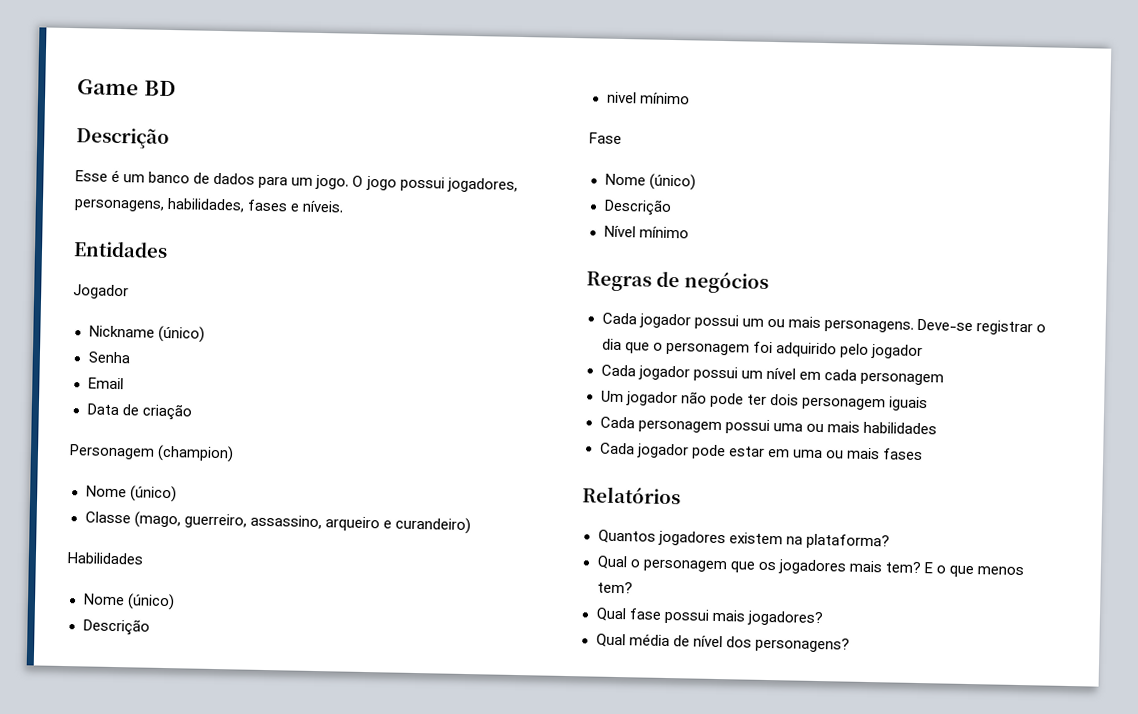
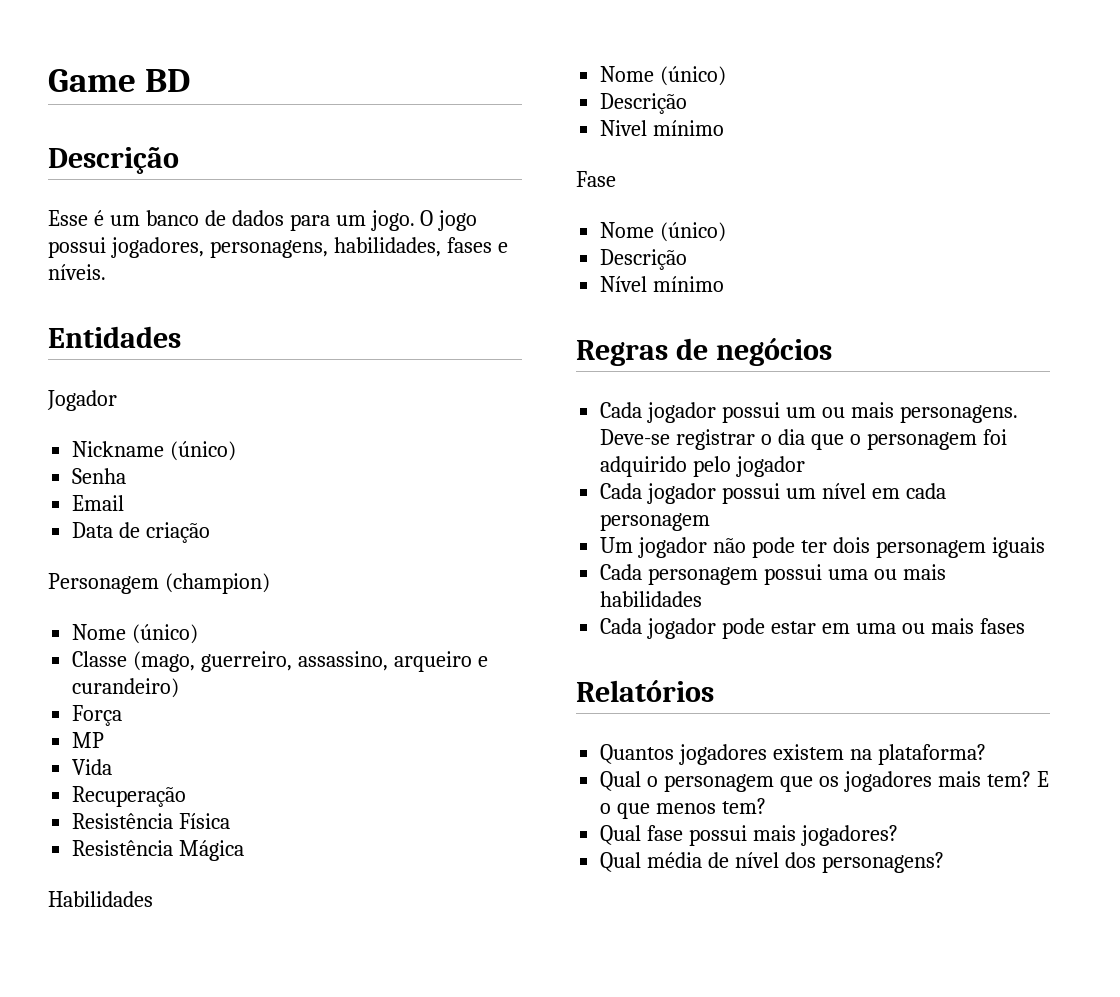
(471, 525) none -> [72,705,123,726] [72,732,105,748] [72,759,113,775] [72,786,187,807] [72,813,231,829] [72,840,245,861] // Força // MP // Vida // Recuperação // Resistência Física // Resistência Mágica
[606,91,637,104] nivel -> [600,120,648,136] Nivel

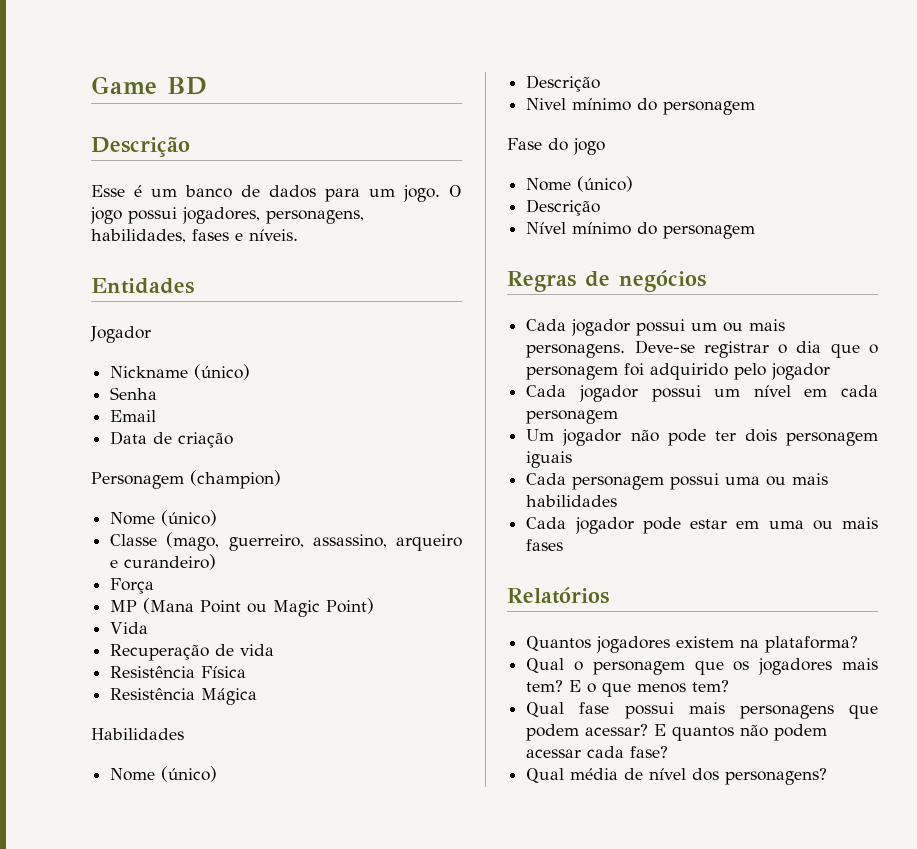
(105, 740) none -> [143,598,375,617] (Mana Point ou Magic Point)
(187, 796) none -> [215,644,275,656] de vida
(725, 128) none -> [637,98,756,115] do personagem
(616, 179) none -> [548,138,605,155] do jogo
(725, 284) none -> [637,222,756,239] do personagem
[800,825,898,846] jogadores? -> [739,704,878,719] [526,724,828,741] [526,746,669,758] personagens que podem acessar? E quantos não podem acessar cada fase?

